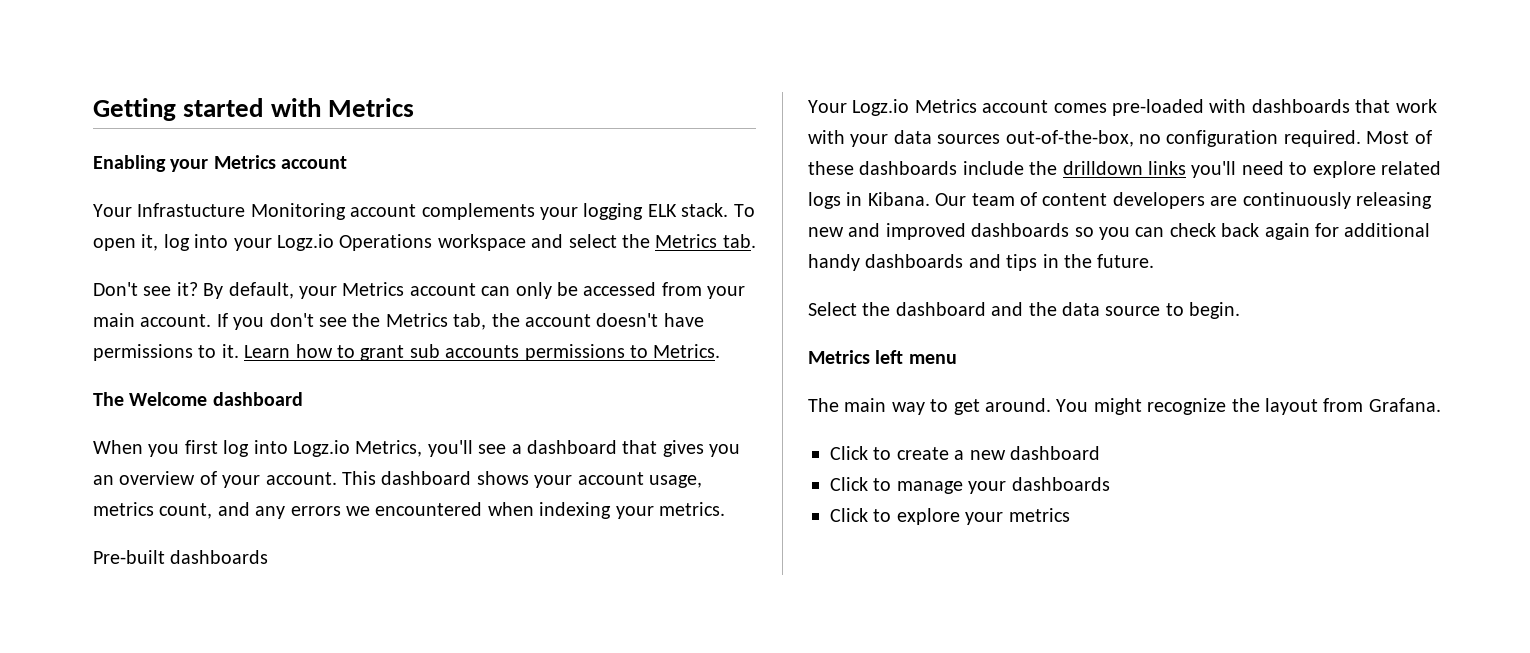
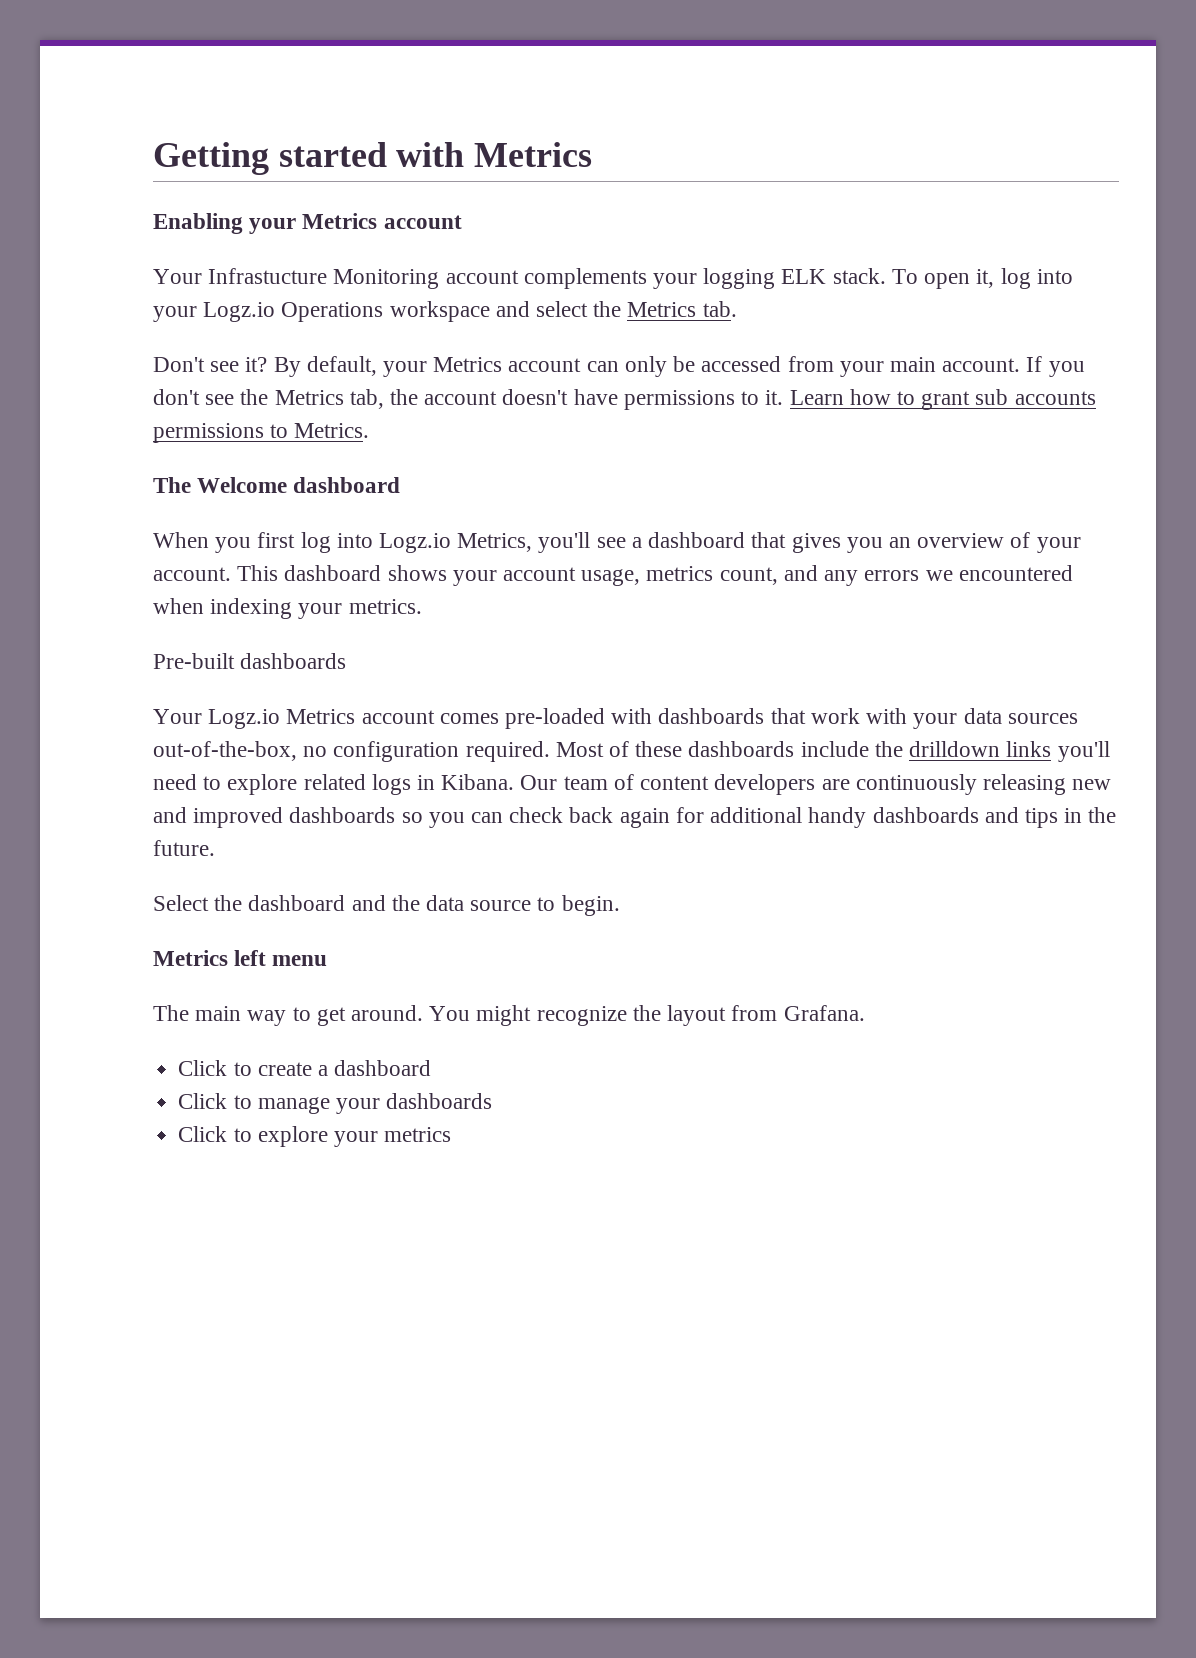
[969,450,1006,460] new -> (328, 1070) none

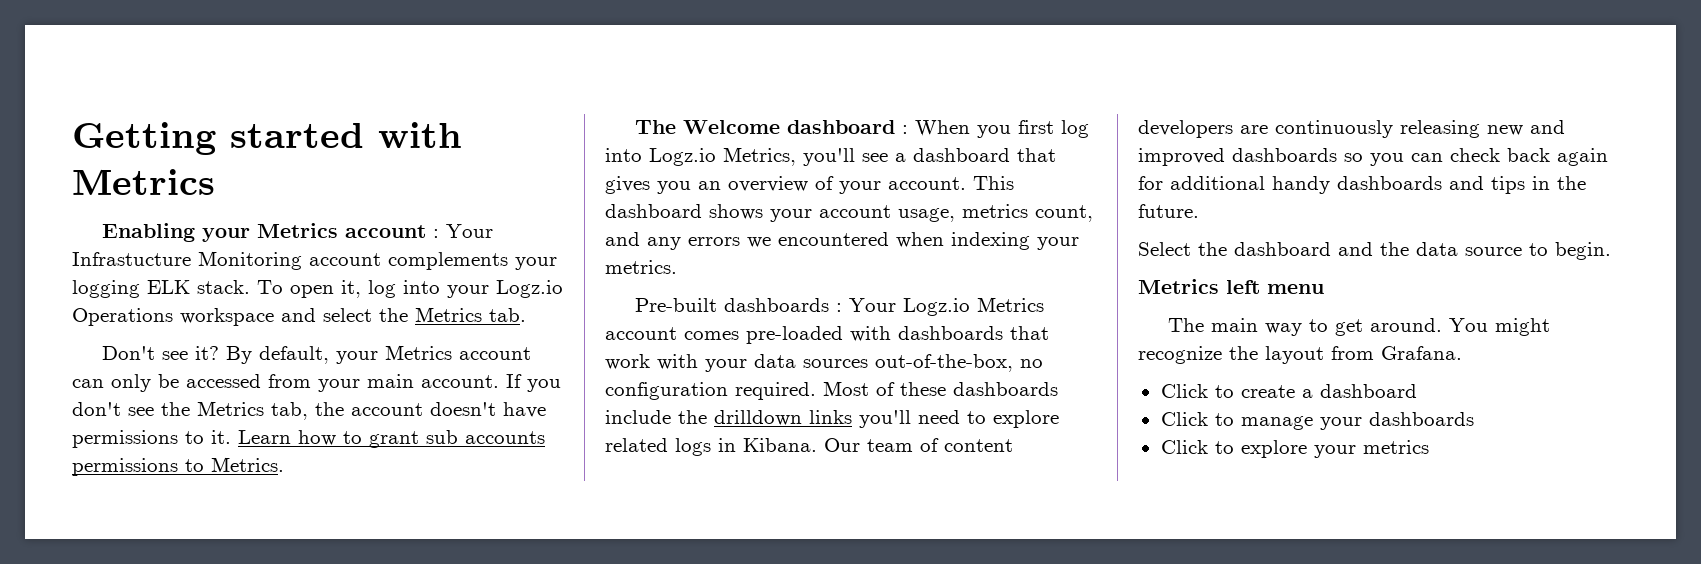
(462, 222) // -> [432,229,439,238] :
(401, 485) // -> [901,125,908,134] :
(347, 661) // -> [835,303,842,312] :

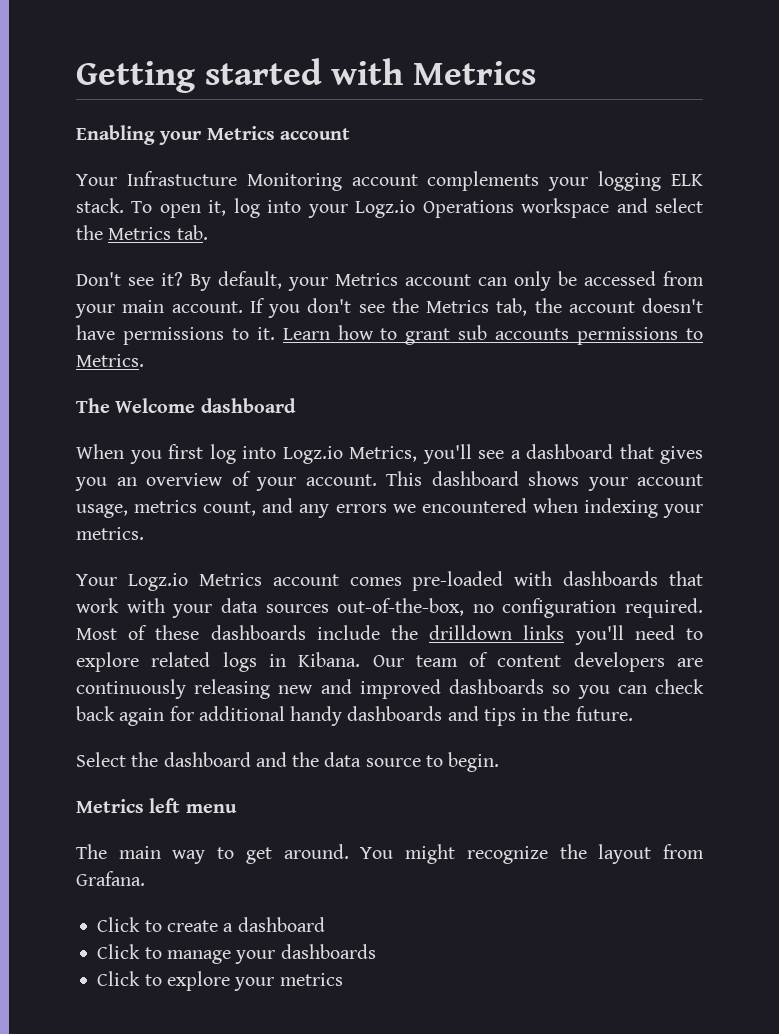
[432,229,439,238] : -> (350, 134) //
[901,125,908,134] : -> (296, 405) //
[634,298,842,312] Pre-built dashboards : -> (144, 533) none

